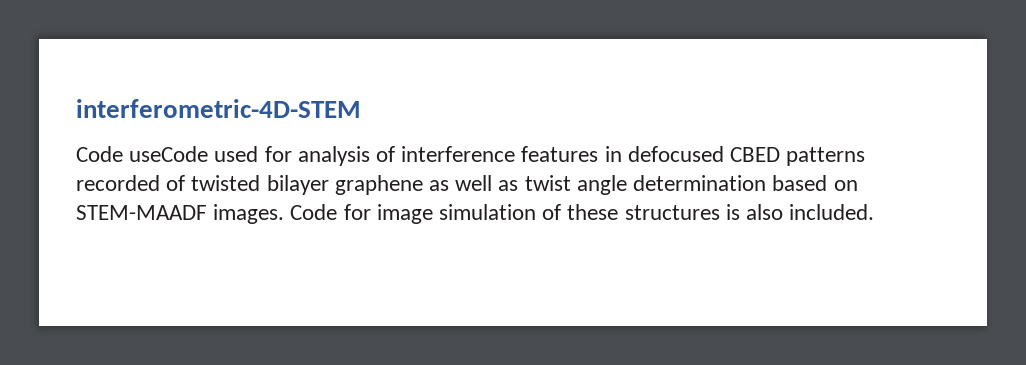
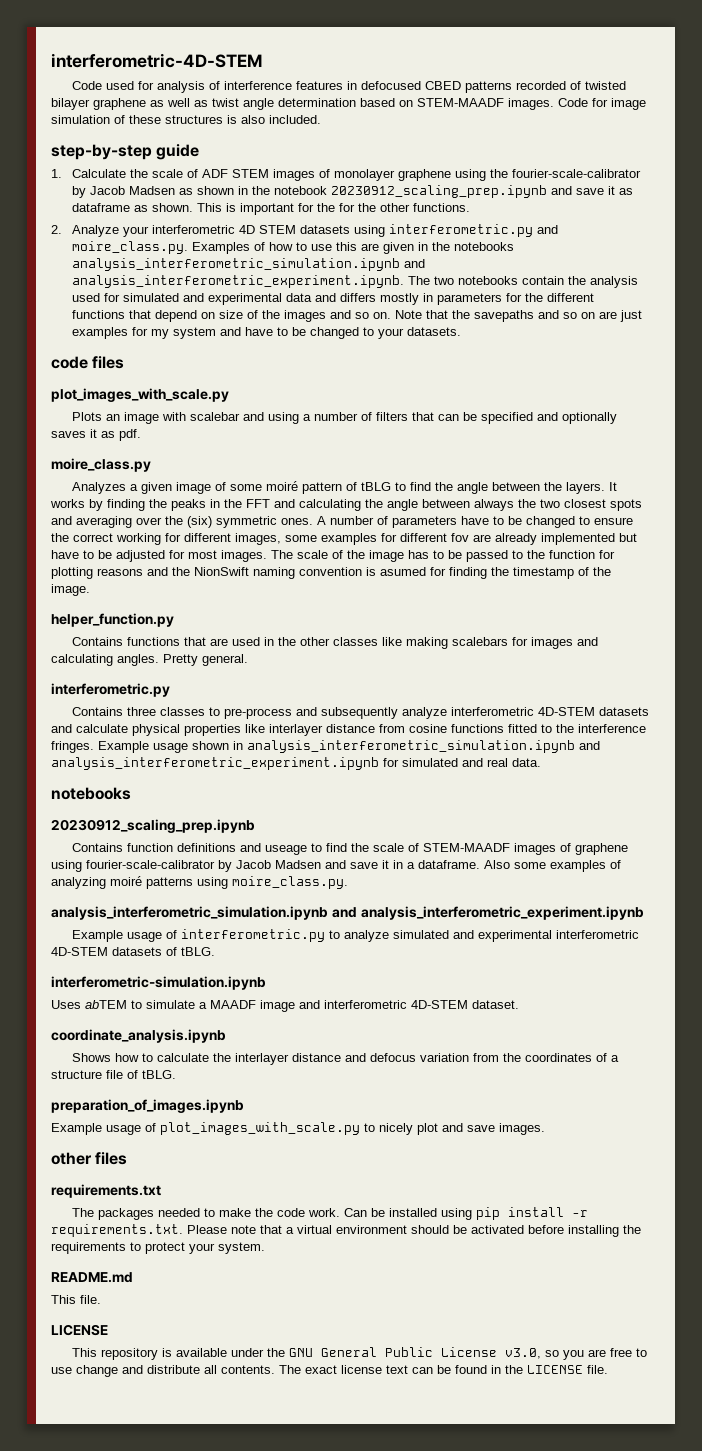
[129,146,209,162] useCode -> (102, 85) none
(875, 212) none -> [51,144,200,160] [51,169,642,181] [72,185,634,198] [72,203,471,215] [51,224,559,237] [72,241,515,254] [72,258,426,271] [72,275,639,288] [72,293,595,305] [72,310,643,322] [72,327,462,339] [51,356,125,369] [51,388,229,402] [71,412,617,424] [51,429,141,441] [51,458,151,472] [71,481,617,494] [50,499,642,511] [51,516,633,528] [51,533,637,545] [51,550,615,562] [51,567,611,579] [51,584,90,596] [51,613,174,627] [71,637,598,649] [51,654,248,666] [51,683,170,697] [71,707,649,719] [51,724,646,736] [51,740,600,753] [51,757,541,770] [51,787,131,800] [51,819,255,833] [71,843,628,855] [51,860,621,872] [51,876,348,889] [51,906,644,920] [71,929,639,942] [51,947,215,956] [51,976,266,990] [51,1000,519,1012] [51,1029,226,1043] [71,1053,619,1065] [51,1070,176,1079] [51,1099,244,1113] [51,1122,545,1135] [51,1152,128,1165] [51,1184,161,1198] [71,1207,588,1220] [51,1224,641,1237] [51,1242,265,1254] [51,1272,133,1283] [51,1295,101,1304] [51,1324,108,1336] [71,1347,647,1360] [51,1365,608,1377] // step-by-step guide // 1. Calculate the scale of ADF STEM images of monolayer graphene using the fourier-scale-calibrator by Jacob Madsen as shown in the notebook 20230912_scaling_prep.ipynb and save it as dataframe as shown. This is important for the for the other functions. // 2. Analyze your interferometric 4D STEM datasets using interferometric.py and moire_class.py. Examples of how to use this are given in the notebooks analysis_interferometric_simulation.ipynb and analysis_interferometric_experiment.ipynb. The two notebooks contain the analysis used for simulated and experimental data and differs mostly in parameters for the different functions that depend on size of the images and so on. Note that the savepaths and so on are just examples for my system and have to be changed to your datasets. // code files // plot_images_with_scale.py // Plots an image with scalebar and using a number of filters that can be specified and optionally saves it as pdf. // moire_class.py // Analyzes a given image of some moiré pattern of tBLG to find the angle between the layers. It works by finding the peaks in the FFT and calculating the angle between always the two closest spots and averaging over the (six) symmetric ones. A number of parameters have to be changed to ensure the correct working for different images, some examples for different fov are already implemented but have to be adjusted for most images. The scale of the image has to be passed to the function for plotting reasons and the NionSwift naming convention is asumed for finding the timestamp of the image. // helper_function.py // Contains functions that are used in the other classes like making scalebars for images and calculating angles. Pretty general. // interferometric.py // Contains three classes to pre-process and subsequently analyze interferometric 4D-STEM datasets and calculate physical properties like interlayer distance from cosine functions fitted to the interference fringes. Example usage shown in analysis_interferometric_simulation.ipynb and analysis_interferometric_experiment.ipynb for simulated and real data. // notebooks // 20230912_scaling_prep.ipynb // Contains function definitions and useage to find the scale of STEM-MAADF images of graphene using fourier-scale-calibrator by Jacob Madsen and save it in a dataframe. Also some examples of analyzing moiré patterns using moire_class.py. // analysis_interferometric_simulation.ipynb and analysis_interferometric_experiment.ipynb // Example usage of interferometric.py to analyze simulated and experimental interferometric 4D-STEM datasets of tBLG. // interferometric-simulation.ipynb // Uses abTEM to simulate a MAADF image and interferometric 4D-STEM dataset. // coordinate_analysis.ipynb // Shows how to calculate the interlayer distance and defocus variation from the coordinates of a structure file of tBLG. // preparation_of_images.ipynb // Example usage of plot_images_with_scale.py to nicely plot and save images. // other files // requirements.txt // The packages needed to make the code work. Can be installed using pip install -r requirements.txt. Please note that a virtual environment should be activated before installing the requirements to protect your system. // README.md // This file. // LICENSE // This repository is available under the GNU General Public License v3.0, so you are free to use change and distribute all contents. The exact license text can be found in the LICENSE file.

